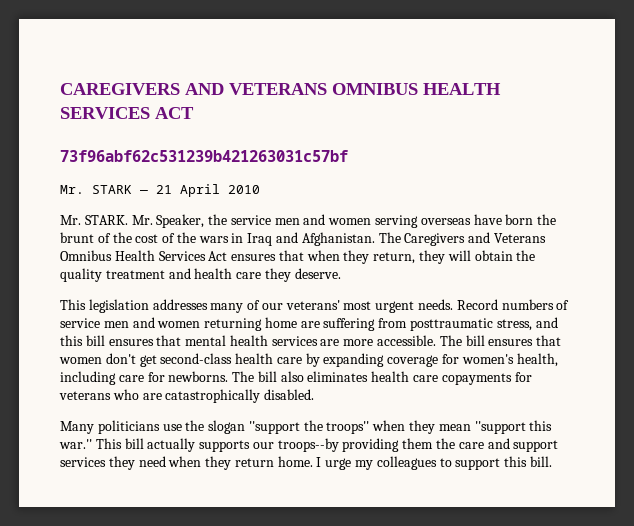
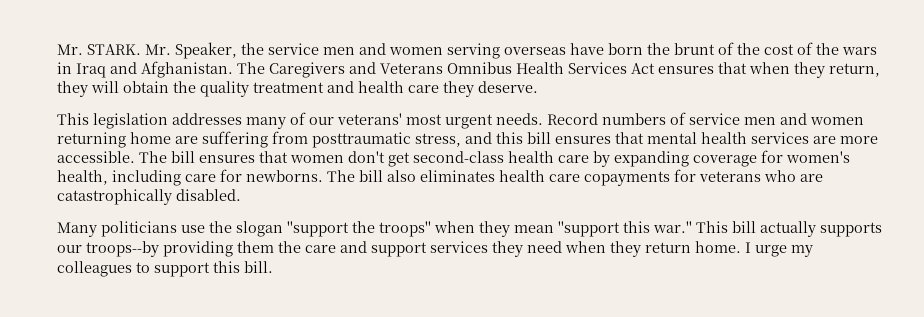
[60,83,501,95] [60,107,194,119] [60,150,348,162] [60,184,260,197] CAREGIVERS AND VETERANS OMNIBUS HEALTH SERVICES ACT // 73f96abf62c531239b421263031c57bf // Mr. STARK — 21 April 2010 // -> (57, 49) none

